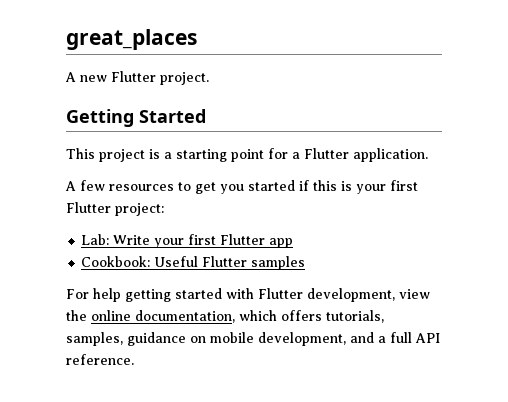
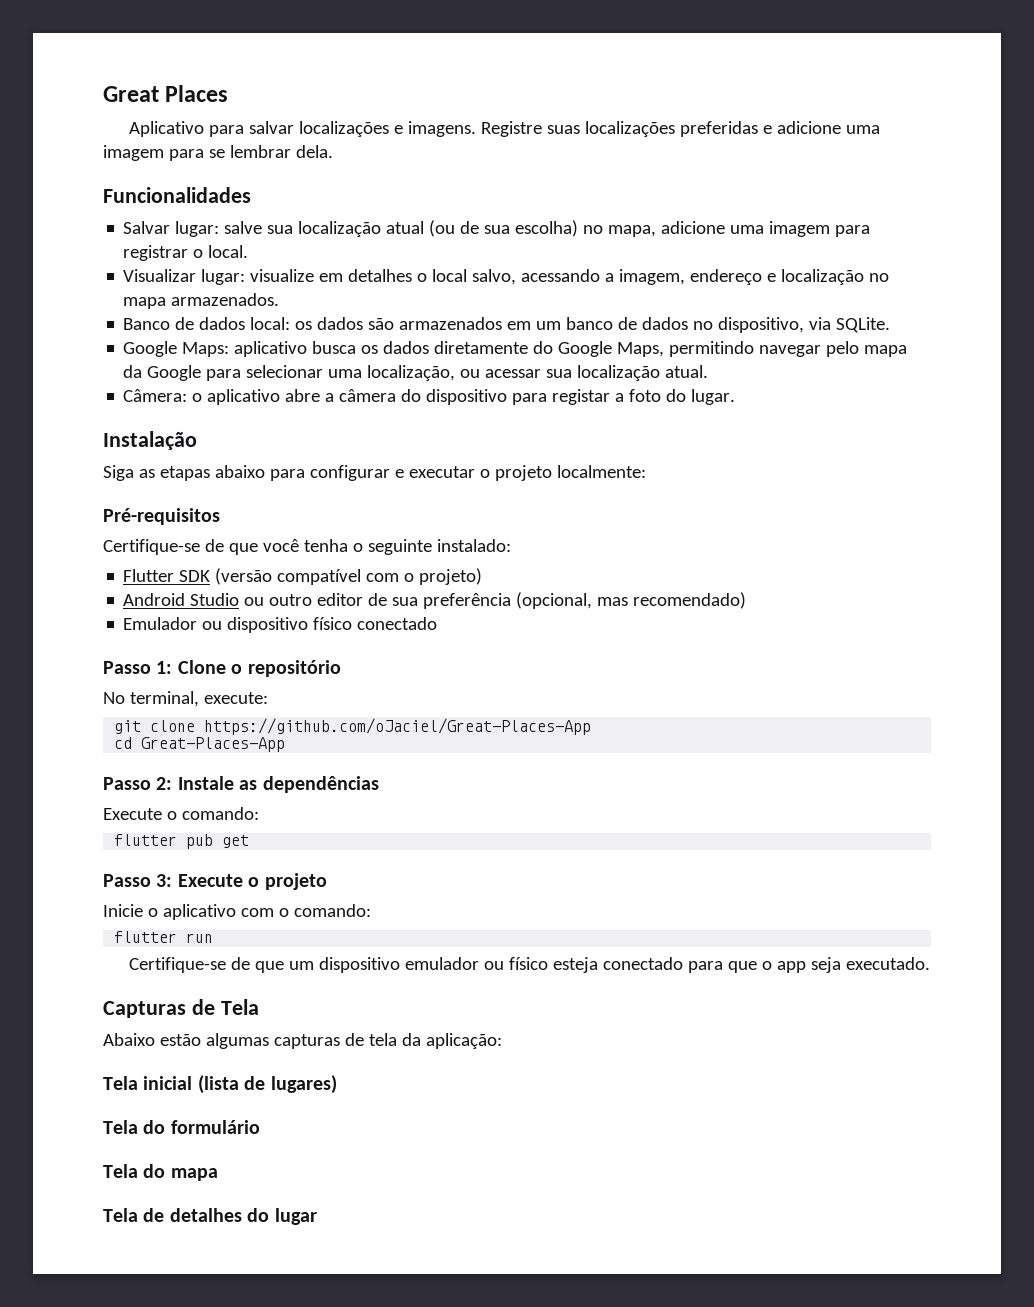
[66,29,197,50] [65,71,209,85] [66,109,206,127] [66,148,428,162] [65,180,418,194] [66,202,164,216] [81,234,294,248] [81,256,306,270] [66,288,430,302] [66,310,384,323] [66,332,440,346] [66,354,134,365] great_places // A new Flutter project. // Getting Started // This project is a starting point for a Flutter application. // A few resources to get you started if this is your first Flutter project: // Lab: Write your first Flutter app // Cookbook: Useful Flutter samples // For help getting started with Flutter development, view the online documentation, which offers tutorials, samples, guidance on mobile development, and a full API reference. -> [103,85,229,102] [128,121,880,137] [103,145,333,161] [103,187,251,203] [123,220,871,237] [123,245,249,261] [123,269,890,285] [123,293,280,309] [123,317,891,333] [123,341,908,357] [123,365,709,381] [123,389,736,405] [103,431,197,450] [103,465,646,481] [103,508,220,525] [103,539,511,555] [123,568,483,585] [123,592,747,609] [123,617,438,633] [103,660,341,677] [103,691,268,707] [114,718,592,735] [114,737,286,752] [103,776,379,793] [103,807,259,820] [114,834,250,849] [103,873,327,890] [103,904,371,920] [114,931,214,943] [128,957,930,973] [103,999,259,1018] [103,1033,502,1049] [103,1075,337,1094] [103,1120,260,1134] [103,1164,218,1181] [103,1208,317,1225] Great Places // Aplicativo para salvar localizações e imagens. Registre suas localizações preferidas e adicione uma imagem para se lembrar dela. // Funcionalidades // Salvar lugar: salve sua localização atual (ou de sua escolha) no mapa, adicione uma imagem para registrar o local. // Visualizar lugar: visualize em detalhes o local salvo, acessando a imagem, endereço e localização no mapa armazenados. // Banco de dados local: os dados são armazenados em um banco de dados no dispositivo, via SQLite. // Google Maps: aplicativo busca os dados diretamente do Google Maps, permitindo navegar pelo mapa da Google para selecionar uma localização, ou acessar sua localização atual. // Câmera: o aplicativo abre a câmera do dispositivo para registar a foto do lugar. // Instalação // Siga as etapas abaixo para configurar e executar o projeto localmente: // Pré-requisitos // Certifique-se de que você tenha o seguinte instalado: // Flutter SDK (versão compatível com o projeto) // Android Studio ou outro editor de sua preferência (opcional, mas recomendado) // Emulador ou dispositivo físico conectado // Passo 1: Clone o repositório // No terminal, execute: // git clone https://github.com/oJaciel/Great-Places-App // cd Great-Places-App // Passo 2: Instale as dependências // Execute o comando: // flutter pub get // Passo 3: Execute o projeto // Inicie o aplicativo com o comando: // flutter run // Certifique-se de que um dispositivo emulador ou físico esteja conectado para que o app seja executado. // Capturas de Tela // Abaixo estão algumas capturas de tela da aplicação: // Tela inicial (lista de lugares) // Tela do formulário // Tela do mapa // Tela de detalhes do lugar

